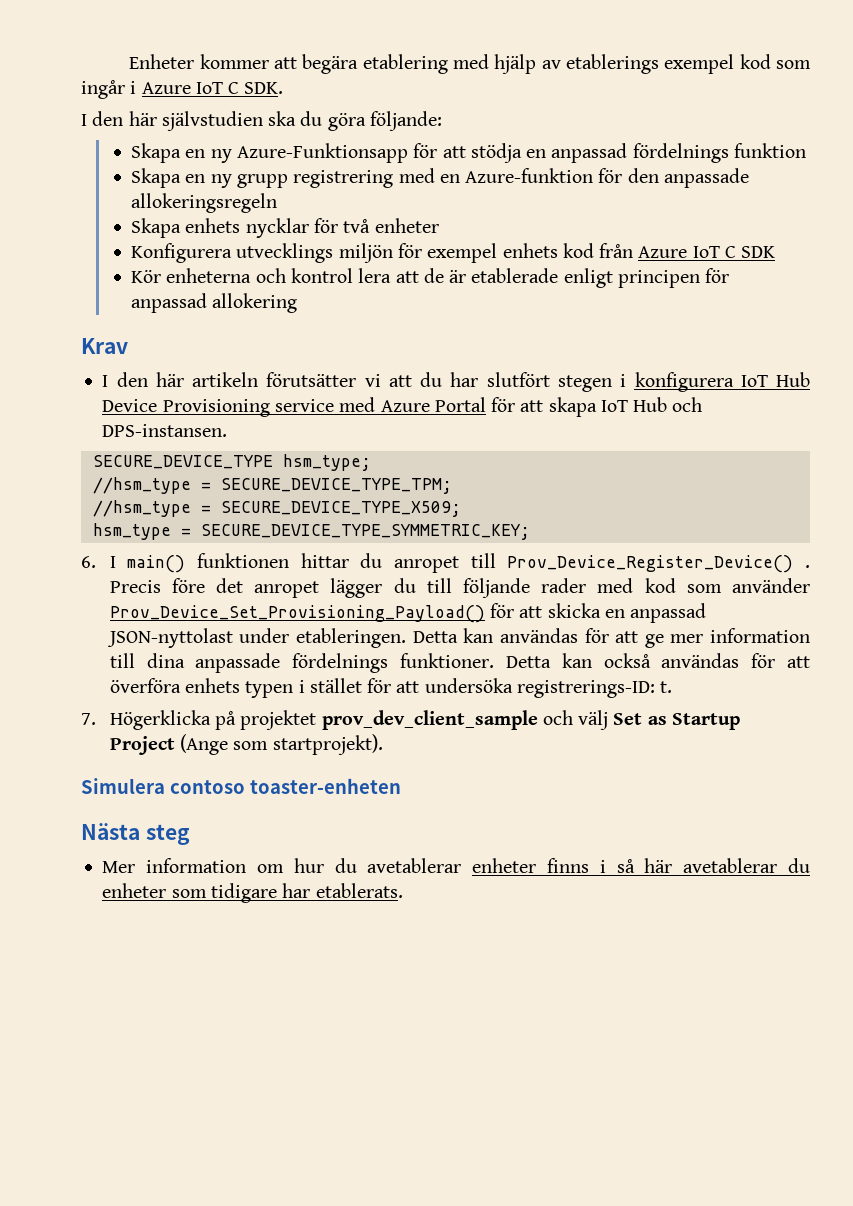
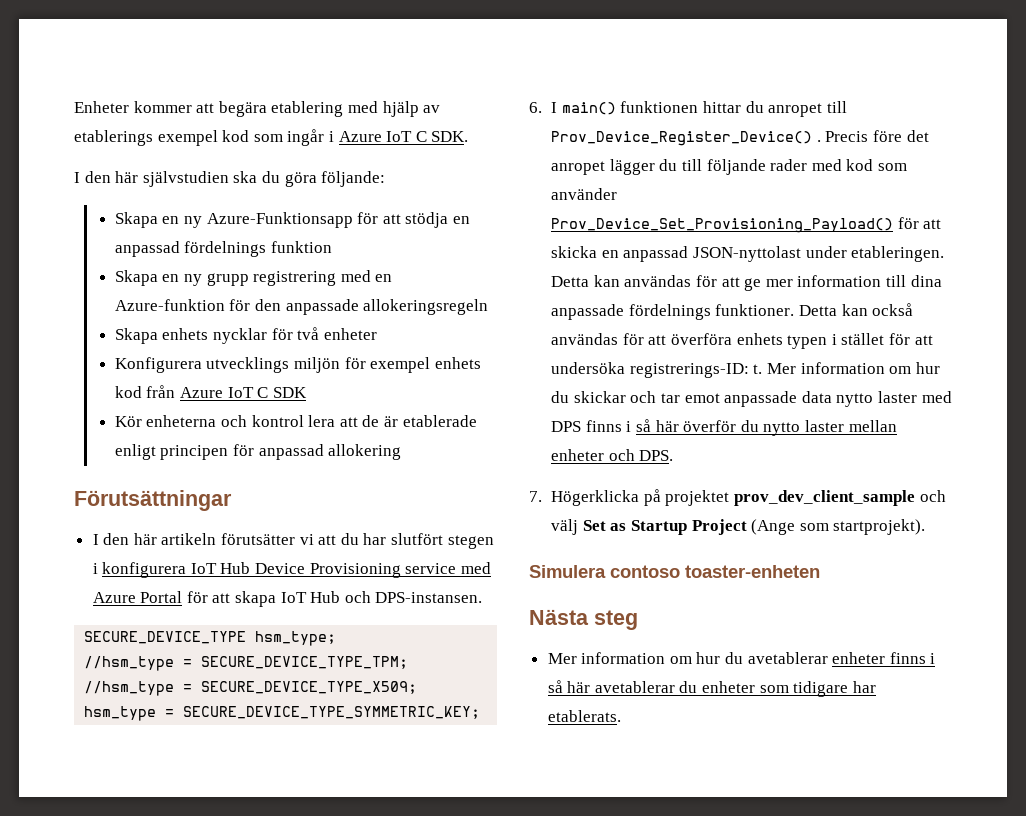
[81,338,128,354] Krav -> [74,490,232,511] Förutsättningar
(673, 687) none -> [766,362,940,374] [551,391,952,407] [551,419,897,436] [551,449,674,461] Mer information om hur du skickar och tar emot anpassade data nytto laster med DPS finns i så här överför du nytto laster mellan enheter och DPS.

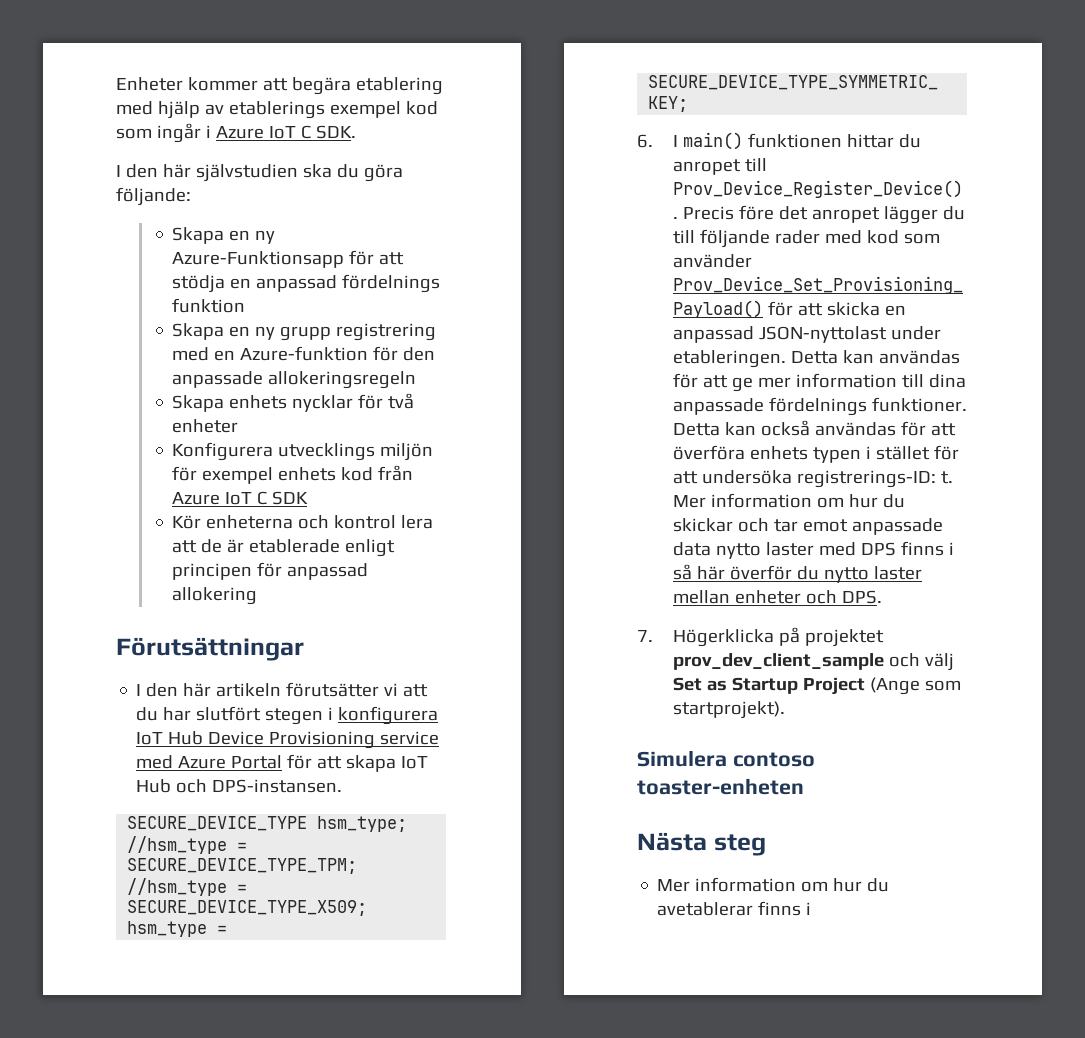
[832,652,936,664] [547,680,876,697] [547,710,621,722] enheter finns i så här avetablerar du enheter som tidigare har etablerats. -> [758,901,812,916] finns i

